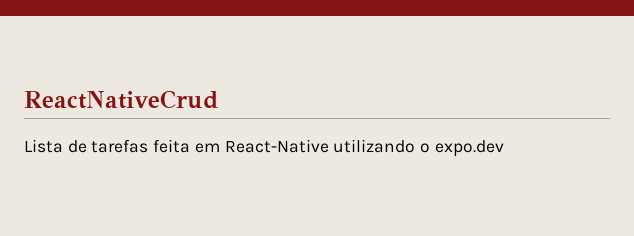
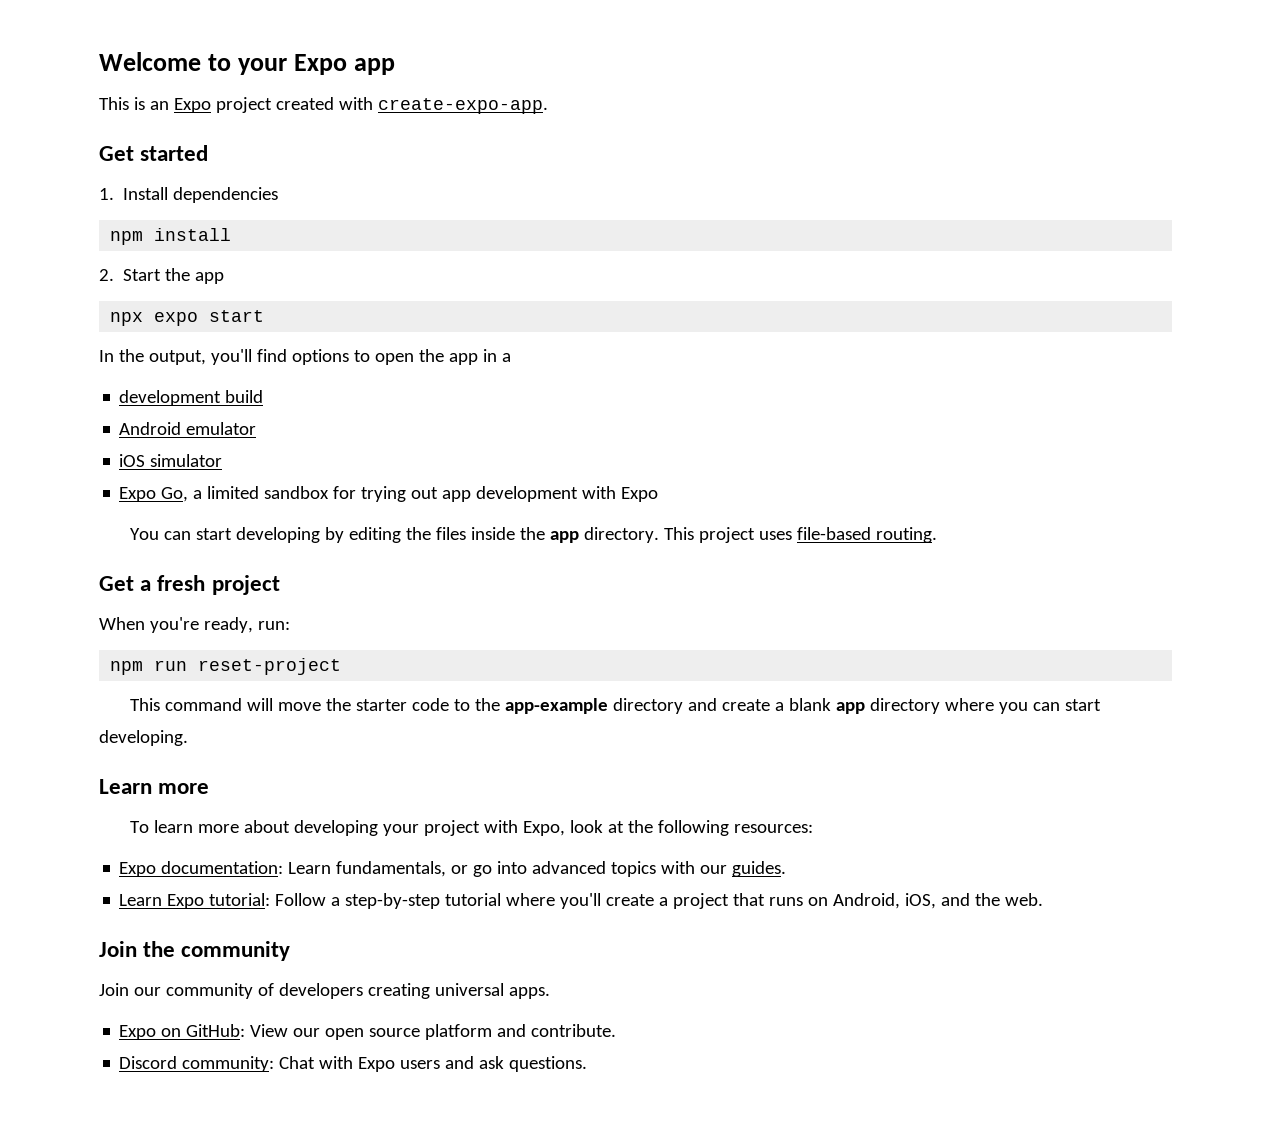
[24,90,219,109] [24,139,504,157] ReactNativeCrud // Lista de tarefas feita em React-Native utilizando o expo.dev -> [99,52,396,75] [99,97,548,114] [99,145,209,161] [99,187,279,203] [110,228,232,245] [99,268,225,284] [110,310,265,326] [99,349,511,365] [119,390,264,406] [119,422,257,435] [119,454,223,467] [119,486,659,502] [130,527,938,543] [99,575,280,595] [99,617,290,633] [110,658,342,675] [130,698,1102,714] [99,730,188,746] [99,779,210,794] [130,820,814,836] [119,861,787,877] [119,893,1044,909] [99,941,291,961] [99,983,550,999] [119,1024,617,1040] [119,1056,588,1072] Welcome to your Expo app // This is an Expo project created with create-expo-app. // Get started // 1. Install dependencies // npm install // 2. Start the app // npx expo start // In the output, you'll find options to open the app in a // development build // Android emulator // iOS simulator // Expo Go, a limited sandbox for trying out app development with Expo // You can start developing by editing the files inside the app directory. This project uses file-based routing. // Get a fresh project // When you're ready, run: // npm run reset-project // This command will move the starter code to the app-example directory and create a blank app directory where you can start developing. // Learn more // To learn more about developing your project with Expo, look at the following resources: // Expo documentation: Learn fundamentals, or go into advanced topics with our guides. // Learn Expo tutorial: Follow a step-by-step tutorial where you'll create a project that runs on Android, iOS, and the web. // Join the community // Join our community of developers creating universal apps. // Expo on GitHub: View our open source platform and contribute. // Discord community: Chat with Expo users and ask questions.

